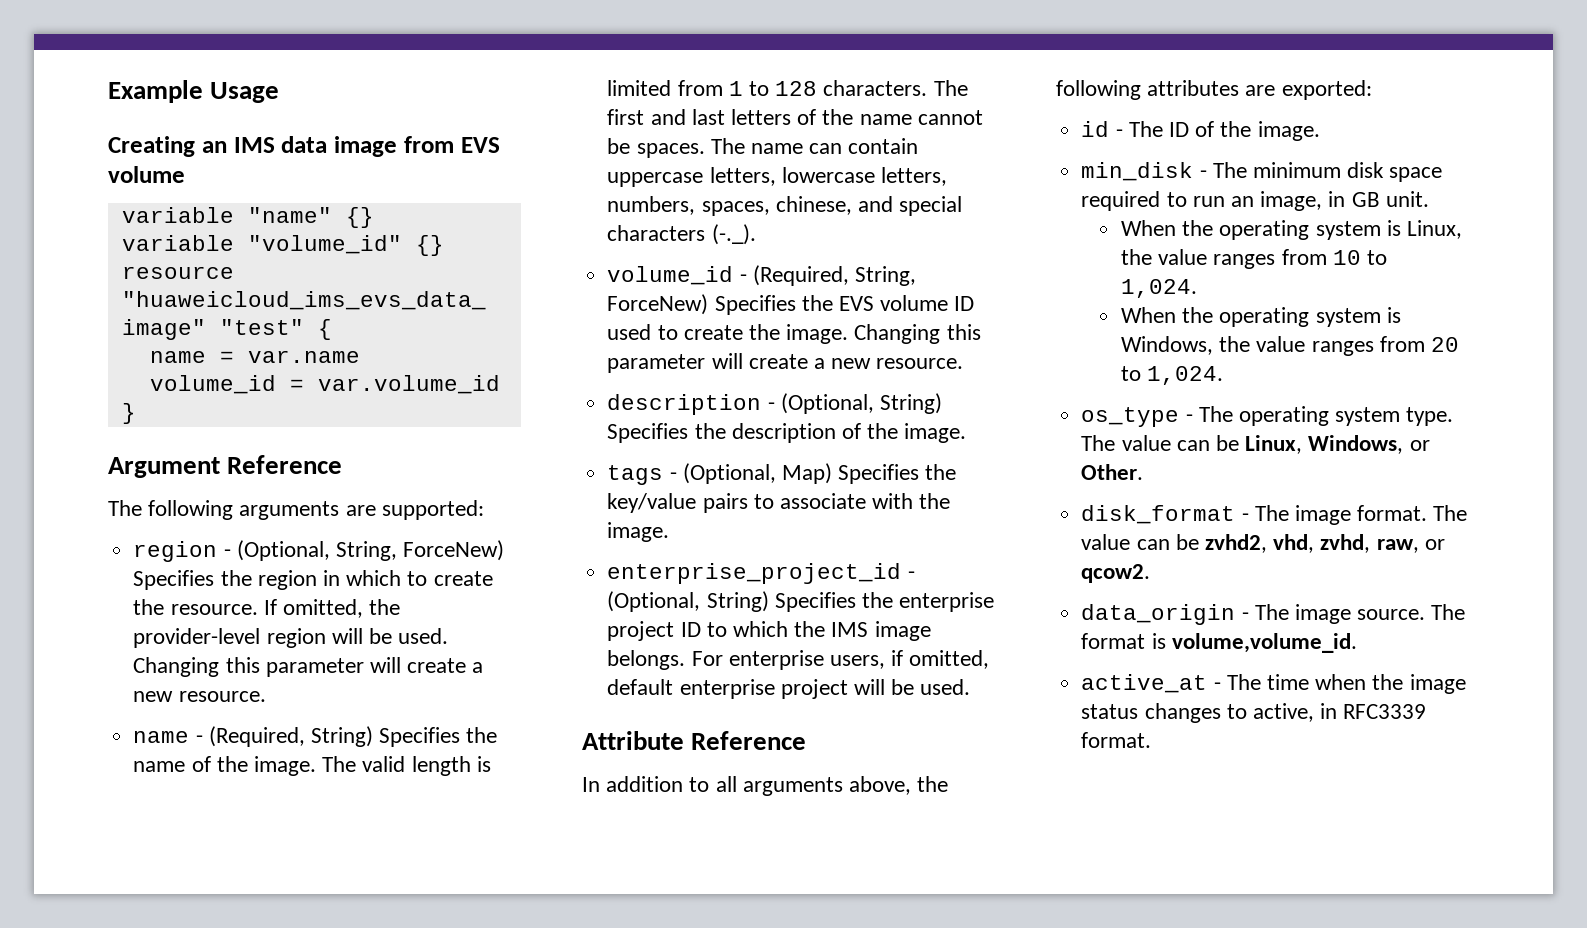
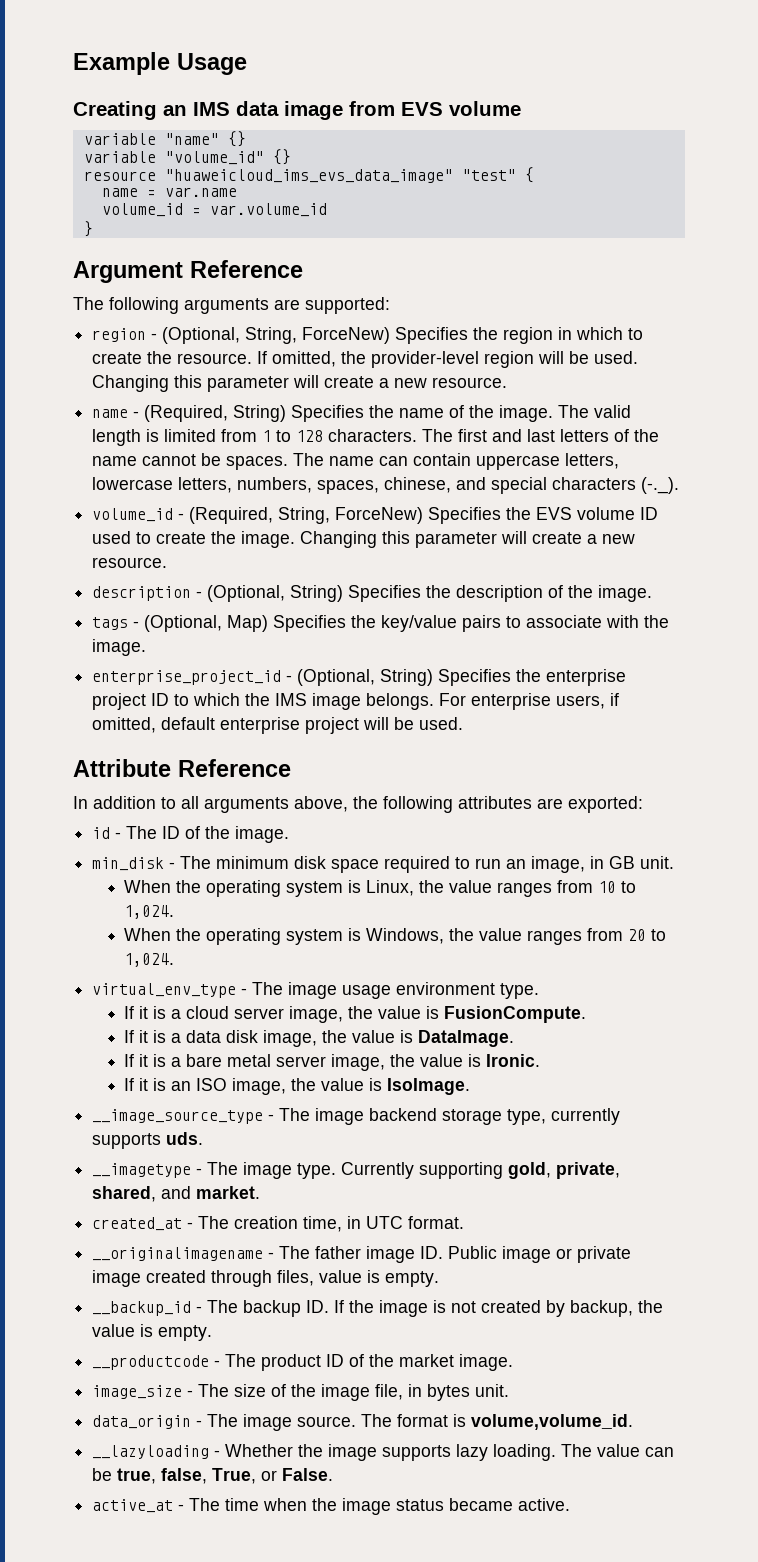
[1081,406,1454,427] [1081,435,1430,454] [1081,464,1144,480] [1081,505,1468,525] [1081,534,1445,553] [1081,564,1151,583] os_type - The operating system type. The value can be Linux, Windows, or Other. // disk_format - The image format. The value can be zvhd2, vhd, zvhd, raw, or qcow2. -> [92,982,540,999] [124,1006,587,1023] [124,1030,515,1047] [124,1054,541,1071] [124,1078,471,1095] [92,1108,621,1125] [92,1132,204,1149] [92,1162,621,1179] [92,1186,261,1202] [92,1216,465,1232] [92,1246,632,1263] [92,1270,440,1287] [92,1300,664,1317] [92,1324,213,1341] [92,1354,514,1371] [92,1384,510,1401] virtual_env_type - The image usage environment type. // If it is a cloud server image, the value is FusionCompute. // If it is a data disk image, the value is DataImage. // If it is a bare metal server image, the value is Ironic. // If it is an ISO image, the value is IsoImage. // __image_source_type - The image backend storage type, currently supports uds. // __imagetype - The image type. Currently supporting gold, private, shared, and market. // created_at - The creation time, in UTC format. // __originalimagename - The father image ID. Public image or private image created through files, value is empty. // __backup_id - The backup ID. If the image is not created by backup, the value is empty. // __productcode - The product ID of the market image. // image_size - The size of the image file, in bytes unit.
(1357, 643) none -> [92,1444,675,1461] [92,1468,334,1484] // __lazyloading - Whether the image supports lazy loading. The value can be true, false, True, or False.
[1144,703,1427,723] [1081,732,1152,748] changes to active, in RFC3339 format. -> [449,1498,571,1511] became active.

